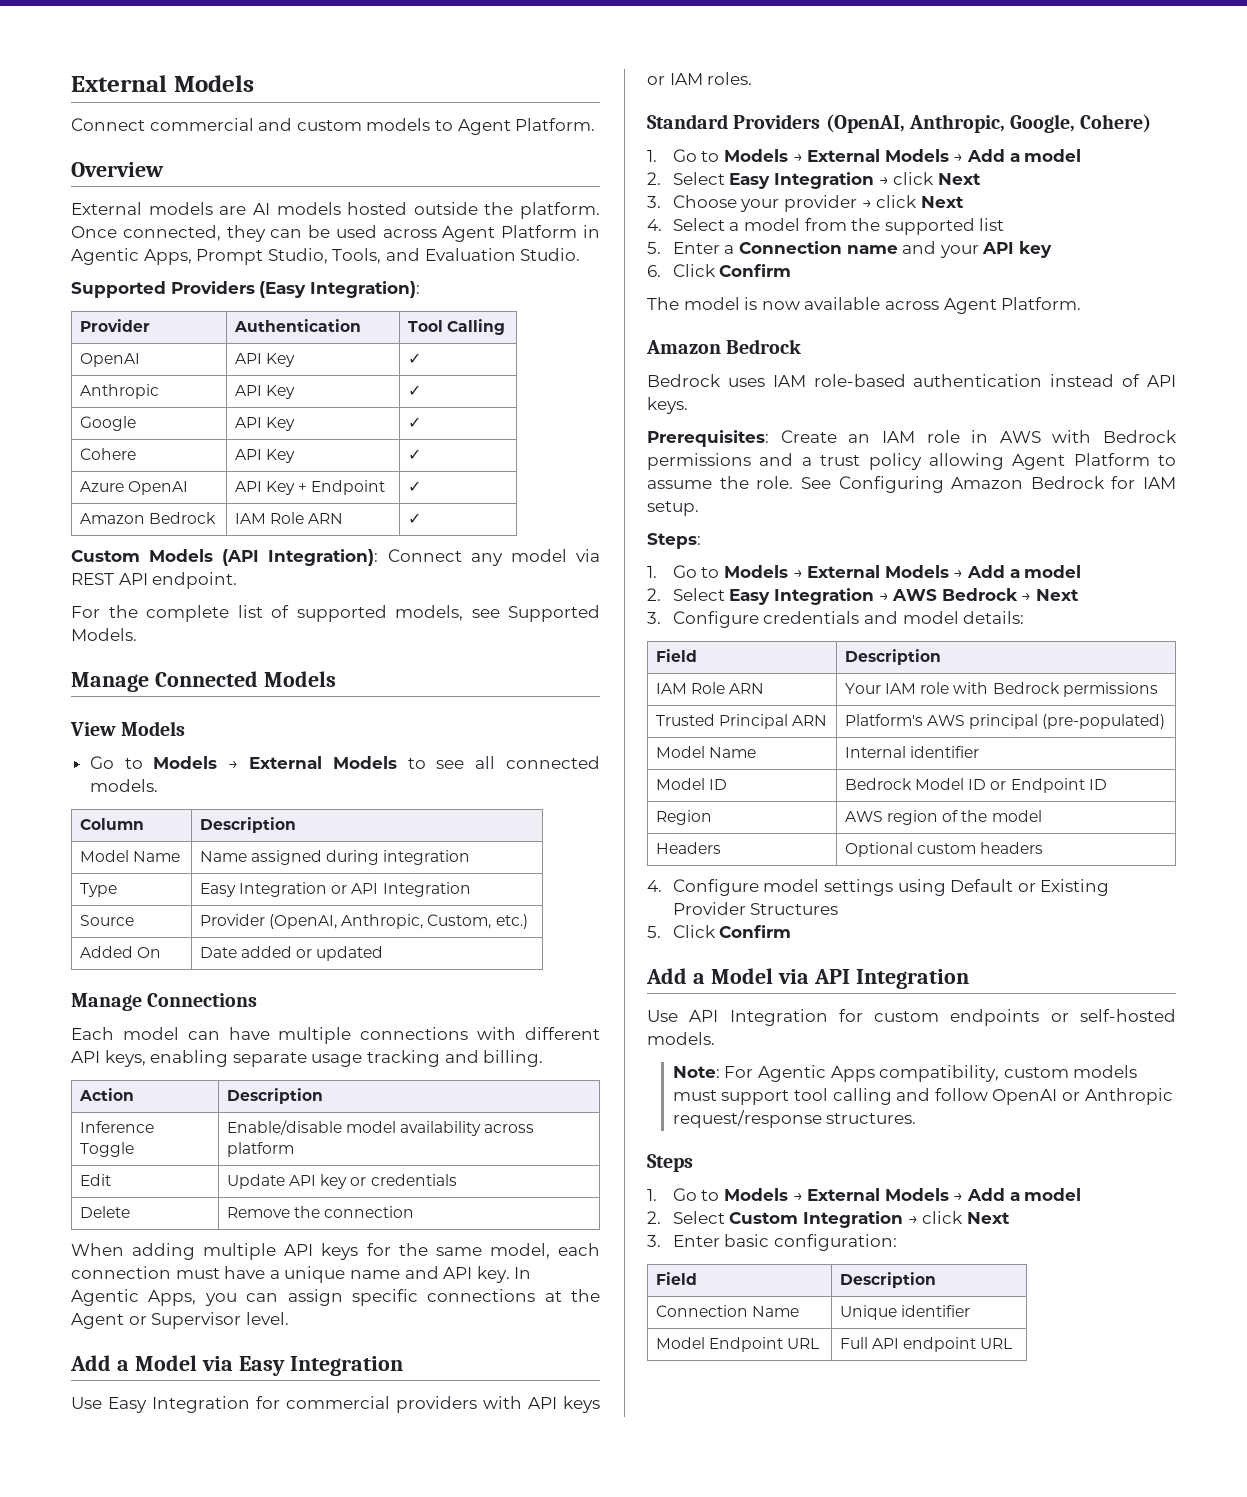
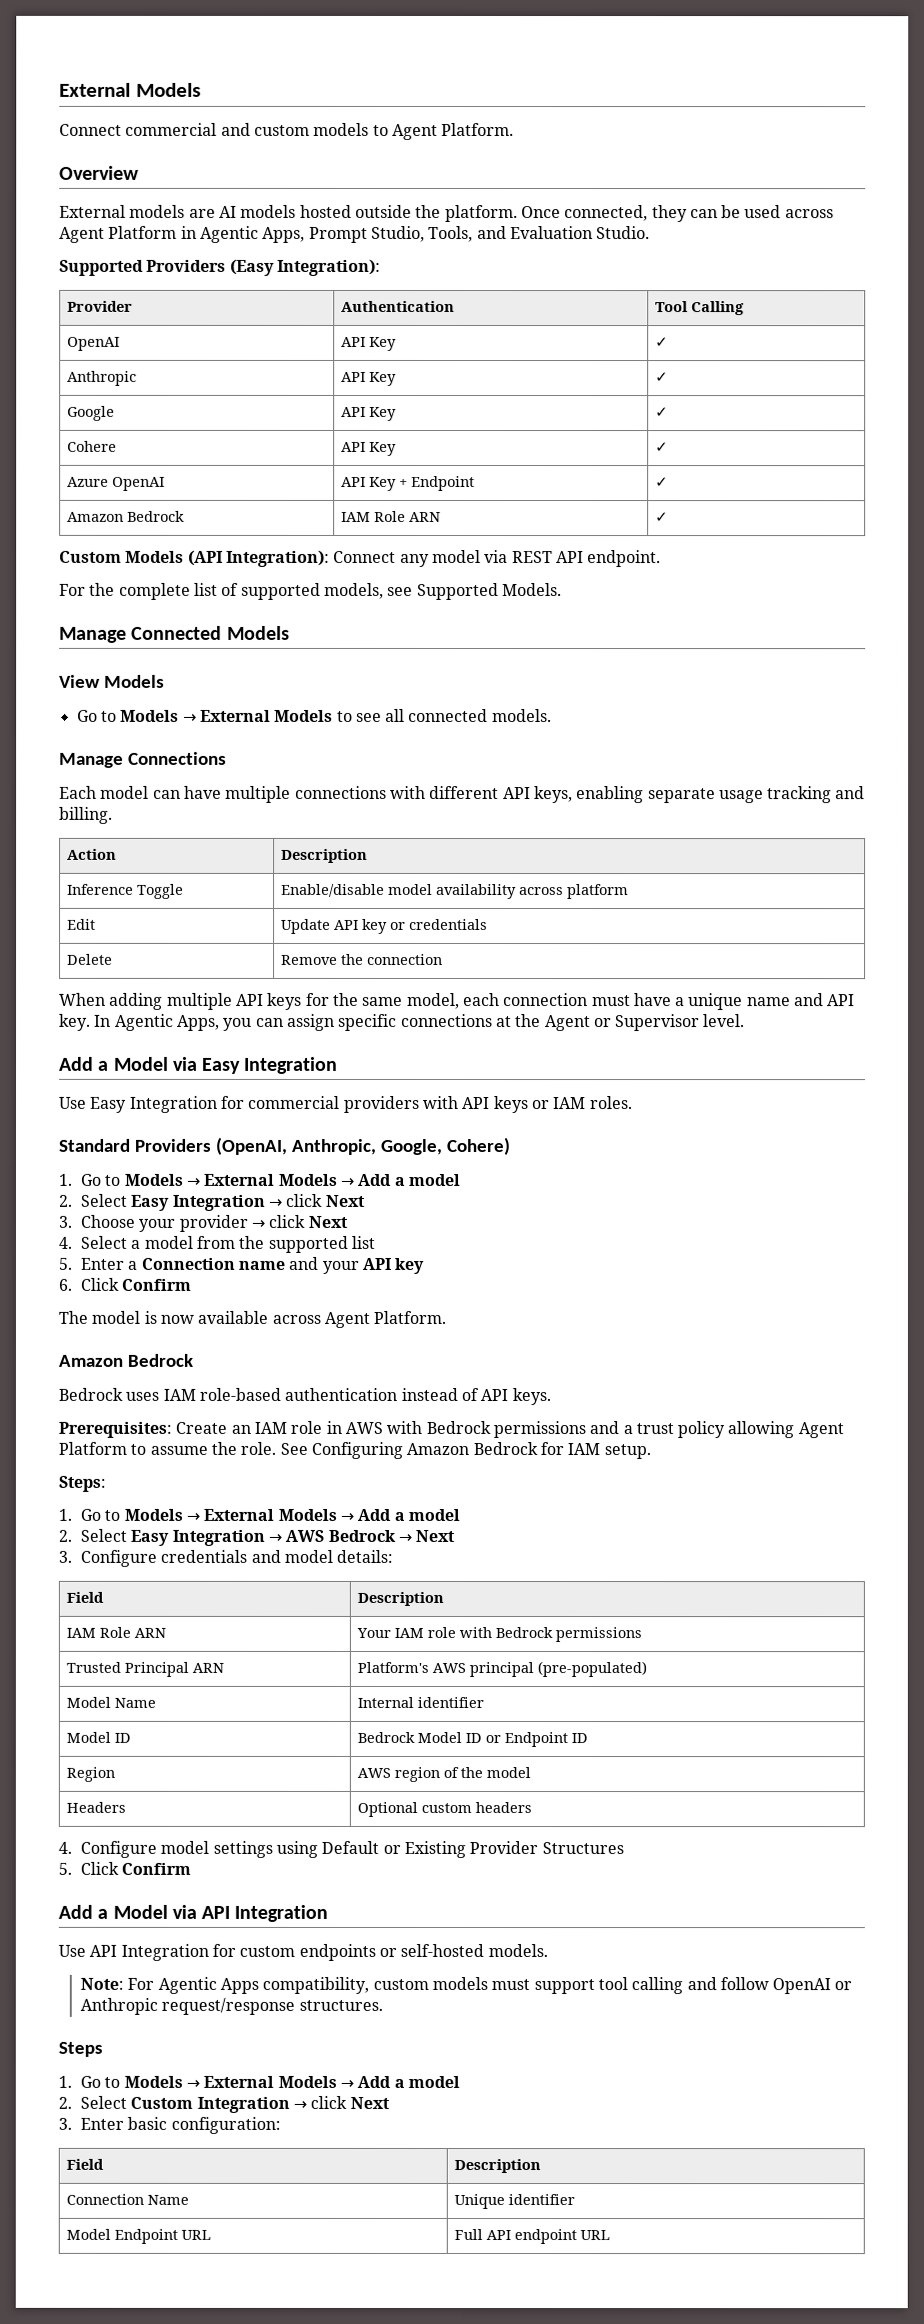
[79,818,144,830] [199,817,296,833] [79,850,181,862] [199,850,471,865] [79,883,117,897] [199,882,471,897] [79,915,134,926] [199,914,528,929] [79,946,162,958] [199,946,384,961] // Column | Description // Model Name | Name assigned during integration // Type | Easy Integration or API Integration // Source | Provider (OpenAI, Anthropic, Custom, etc.) // Added On | Date added or updated -> (552, 716) none

